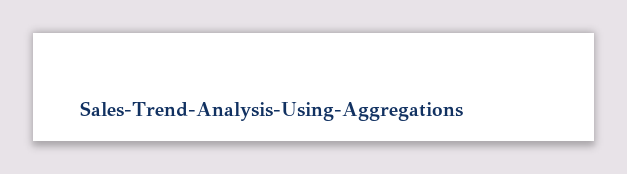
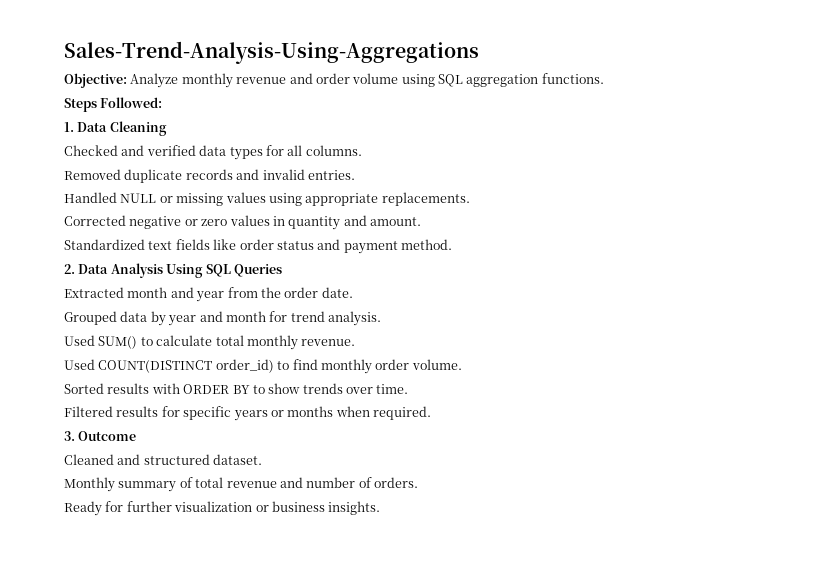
(463, 111) none -> [64,73,604,88] [64,97,163,112] [64,121,167,136] [64,145,362,160] [64,169,355,183] [64,192,470,206] [64,215,421,230] [64,239,452,254] [64,263,282,278] [64,287,353,302] [64,311,381,326] [64,335,356,350] [64,359,462,374] [64,383,409,394] [64,406,431,421] [64,431,137,441] [64,454,263,465] [64,477,418,492] [64,501,381,516] // Objective: Analyze monthly revenue and order volume using SQL aggregation functions. // Steps Followed: // 1. Data Cleaning // Checked and verified data types for all columns. // Removed duplicate records and invalid entries. // Handled NULL or missing values using appropriate replacements. // Corrected negative or zero values in quantity and amount. // Standardized text fields like order status and payment method. // 2. Data Analysis Using SQL Queries // Extracted month and year from the order date. // Grouped data by year and month for trend analysis. // Used SUM() to calculate total monthly revenue. // Used COUNT(DISTINCT order_id) to find monthly order volume. // Sorted results with ORDER BY to show trends over time. // Filtered results for specific years or months when required. // 3. Outcome // Cleaned and structured dataset. // Monthly summary of total revenue and number of orders. // Ready for further visualization or business insights.

